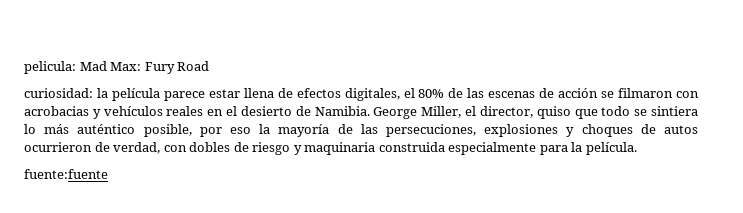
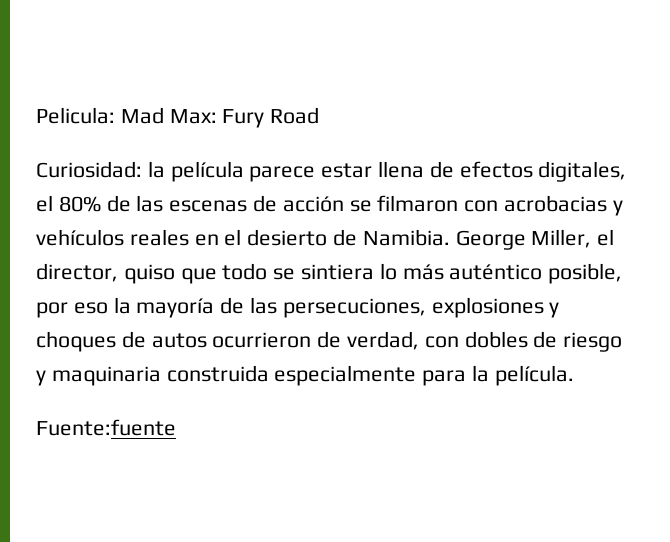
[24,61,76,74] pelicula: -> [36,107,115,124] Pelicula:
[24,88,93,98] curiosidad: -> [36,161,142,178] Curiosidad:
[24,169,108,179] fuente:fuente -> [36,419,176,436] Fuente:fuente

